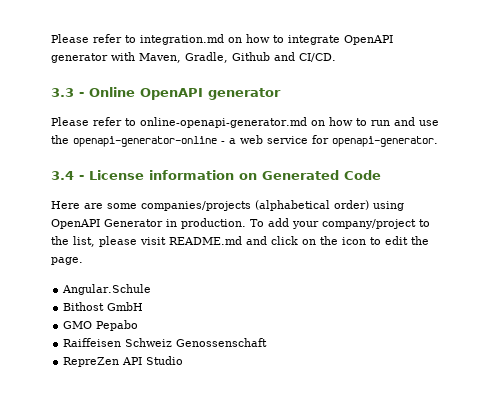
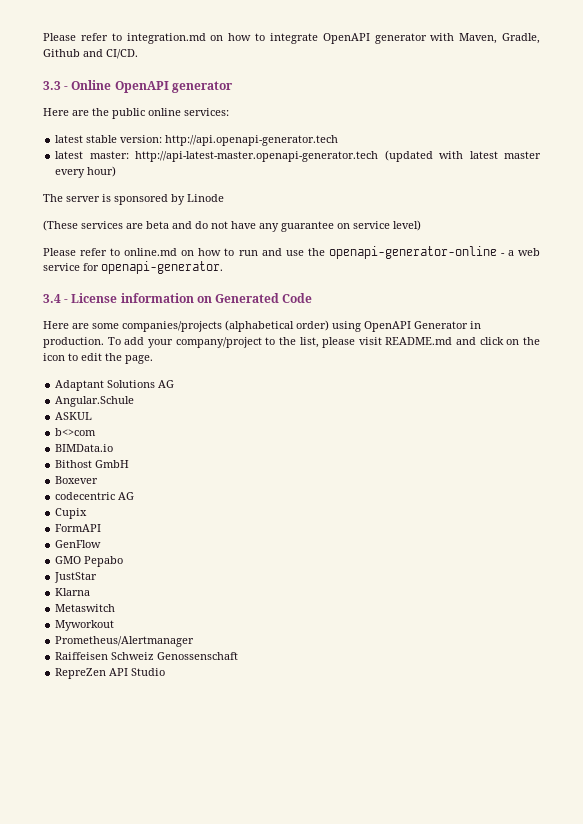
[51,117,307,128] // Please refer to online-openapi-generator.md -> [43,108,229,119] [55,135,339,146] [55,150,541,162] [55,166,117,178] [43,194,224,205] [43,220,421,232] [43,248,178,256] // Here are the public online services: // latest stable version: http://api.openapi-generator.tech // latest master: http://api-latest-master.openapi-generator.tech (updated with latest master every hour) // The server is sponsored by Linode // (These services are beta and do not have any guarantee on service level) // Please refer to online.md
[62,284,152,295] [63,302,144,311] [63,320,139,331] Angular.Schule // Bithost GmbH // GMO Pepabo -> [55,380,175,391] [55,396,135,407] [55,412,93,420] [55,428,97,436] [55,444,114,452] [55,460,130,468] [55,476,99,484] [55,492,135,500] [55,508,88,519] [55,524,102,532] [55,540,102,548] [55,556,124,567] [54,572,98,583] [55,588,91,596] [55,604,116,612] [55,620,115,631] [55,636,195,647] Adaptant Solutions AG // Angular.Schule // ASKUL // b<>com // BIMData.io // Bithost GmbH // Boxever // codecentric AG // Cupix // FormAPI // GenFlow // GMO Pepabo // JustStar // Klarna // Metaswitch // Myworkout // Prometheus/Alertmanager

